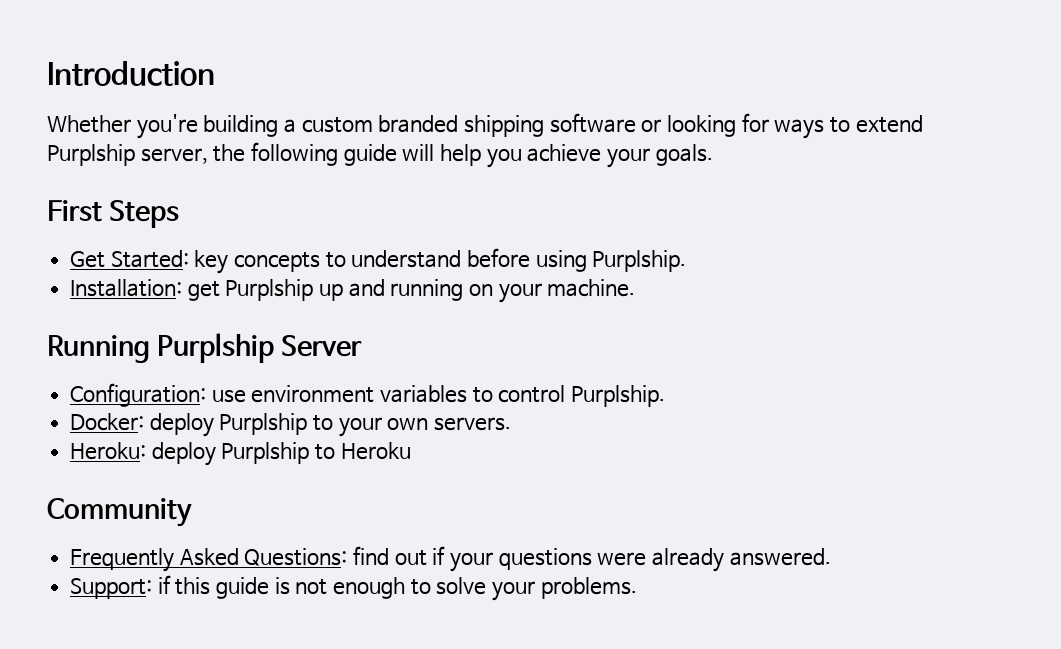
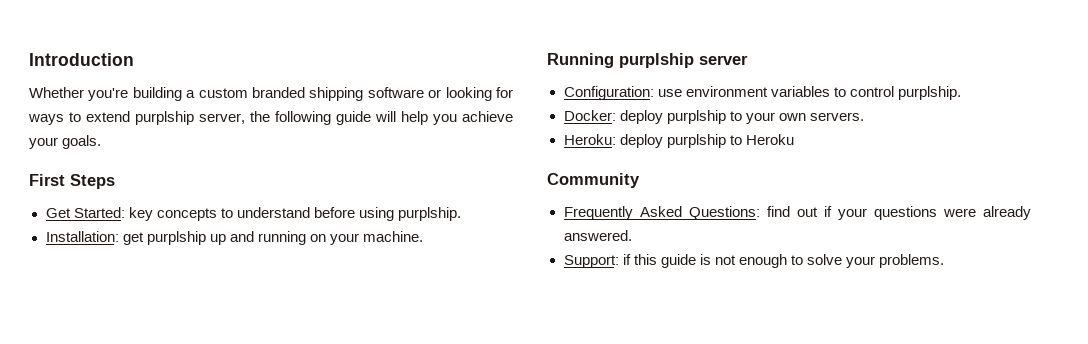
[47,144,135,166] Purplship -> [135,111,194,125] purplship
[592,250,687,272] Purplship. -> [397,207,461,221] purplship.
[225,279,314,301] Purplship -> [146,231,206,245] purplship
[157,333,363,363] Purplship Server -> [619,53,748,68] purplship server
[571,385,666,407] Purplship. -> [897,86,961,100] purplship.
[219,413,308,435] Purplship -> [666,110,726,124] purplship
[221,442,310,464] Purplship -> [666,134,726,148] purplship

